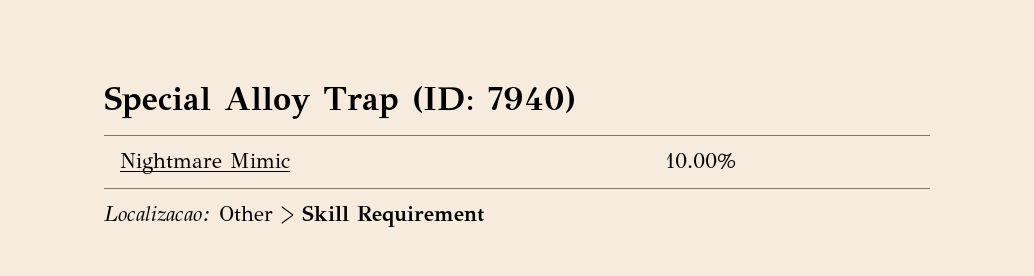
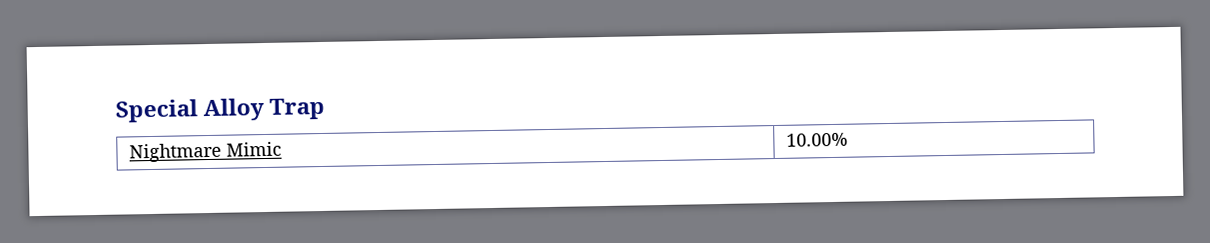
[411,86,576,113] (ID: 7940) -> (326, 108) none
[104,205,484,227] // Localizacao: Other > Skill Requirement -> (848, 139) none

